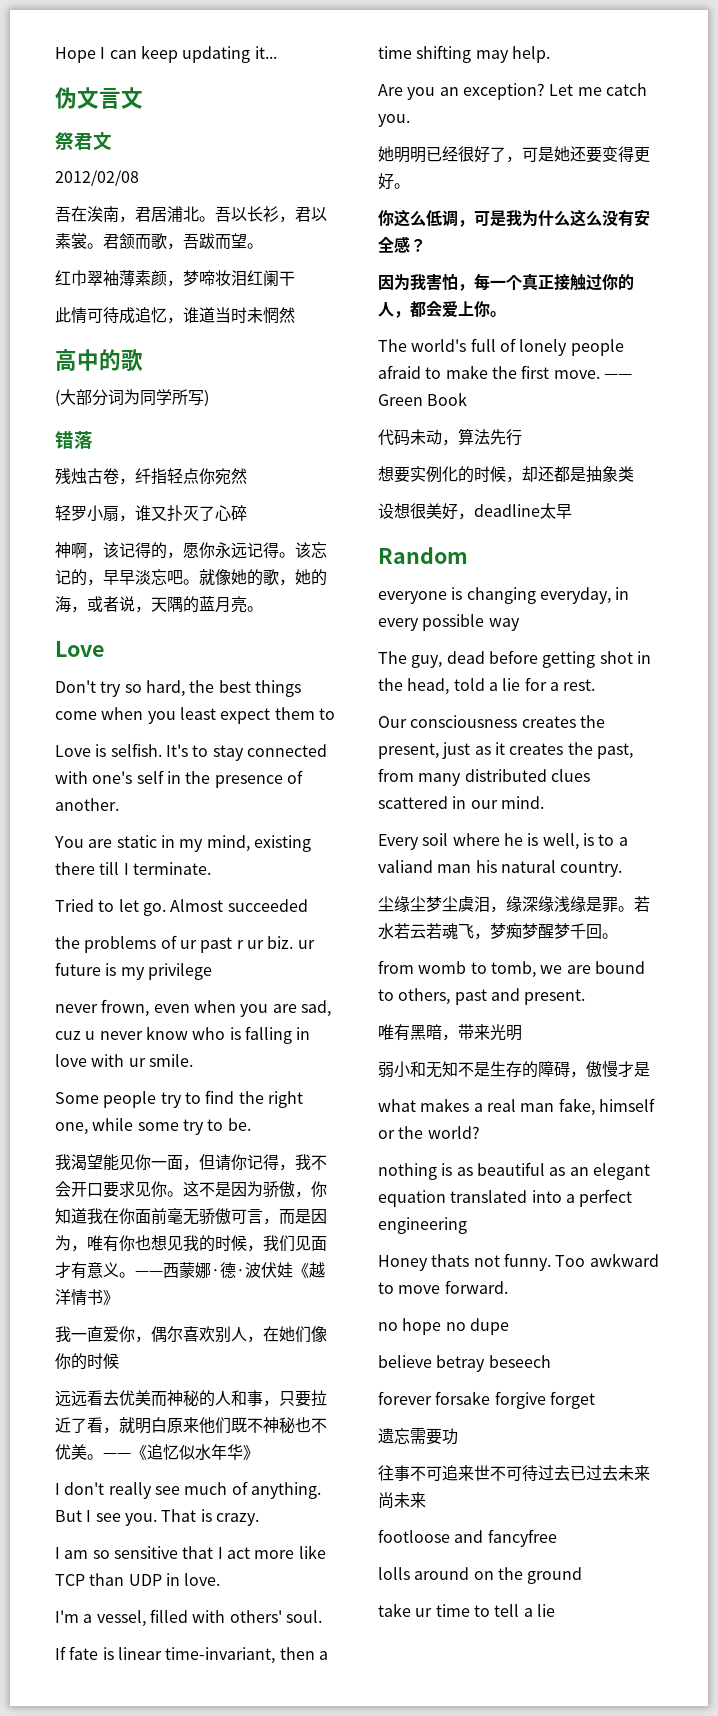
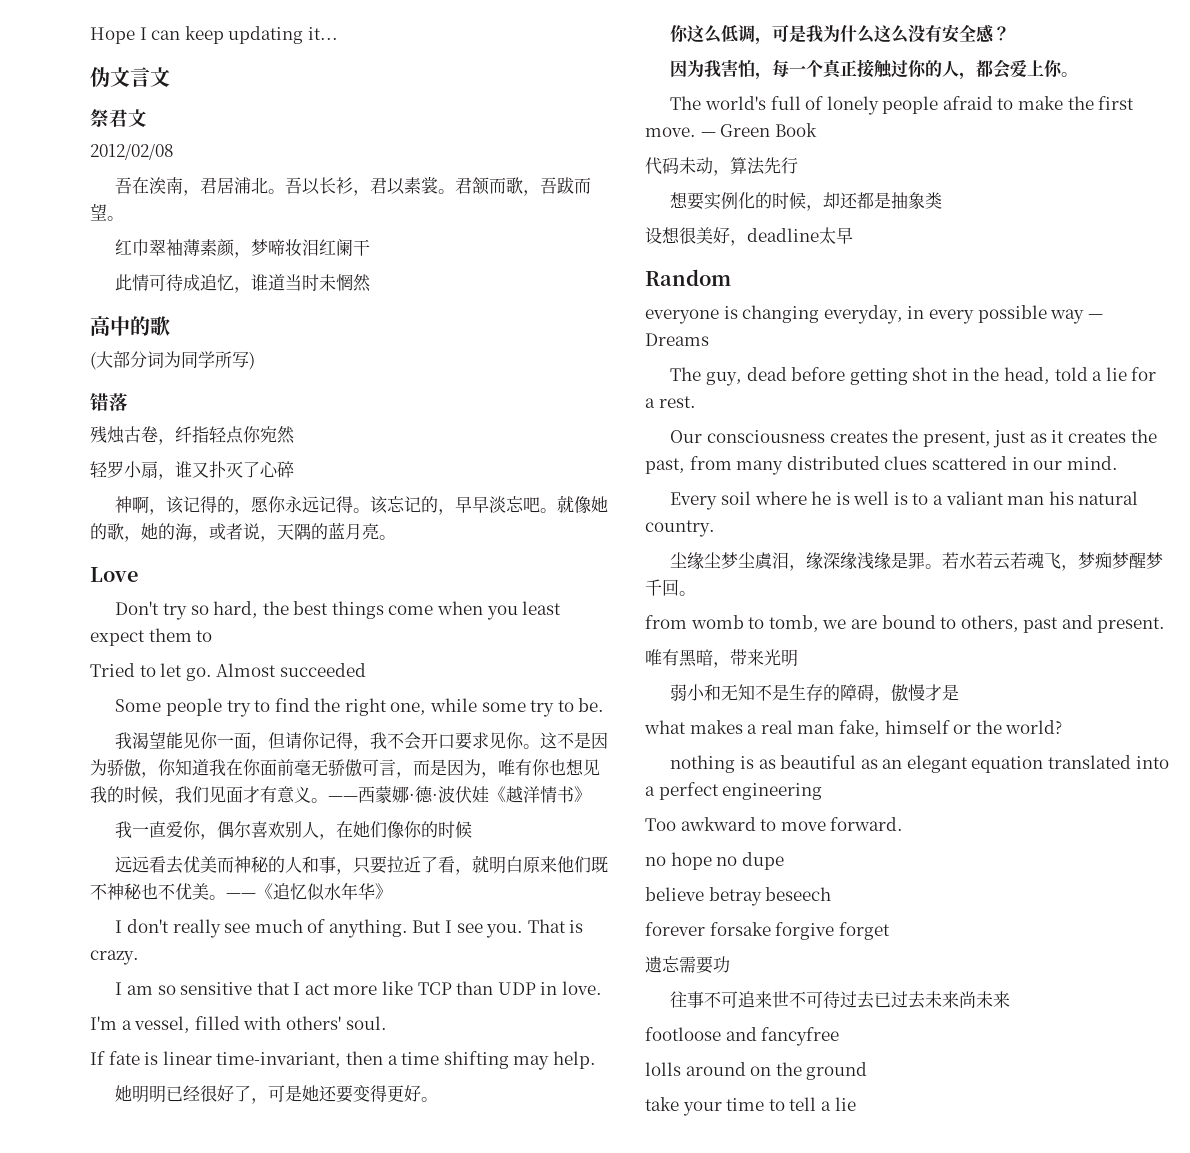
[55,743,327,761] [55,770,303,788] [55,798,119,811] [54,835,311,852] [55,862,211,875] // Love is selfish. It's to stay connected with one's self in the presence of another. // You are static in my mind, existing there till I terminate. -> (213, 636) none
[55,935,315,953] [55,962,212,980] [55,999,331,1017] [55,1026,311,1044] [55,1054,193,1067] // the problems of ur past r ur biz. ur future is my privilege // never frown, even when you are sad, cuz u never know who is falling in love with ur smile. -> (366, 670) none
[378,83,647,100] [378,114,410,127] // Are you an exception? Let me catch you. -> (596, 1060) none
[603,374,632,379] —— -> [700,132,716,137] —
(520, 624) none -> [1087,314,1103,319] [645,333,709,346] — Dreams
[542,833,579,850] well, -> [853,491,890,505] well
[378,860,433,873] valiand -> [945,491,1004,505] valiant
[378,1253,551,1271] Honey thats not funny. -> (823, 791) none
[415,1608,433,1617] ur -> [682,1101,722,1116] your

